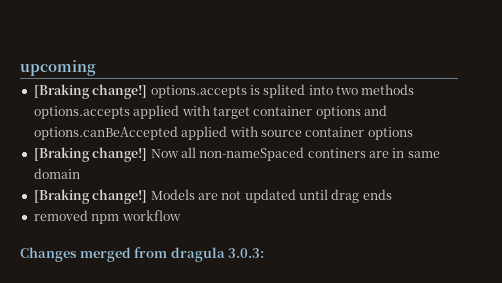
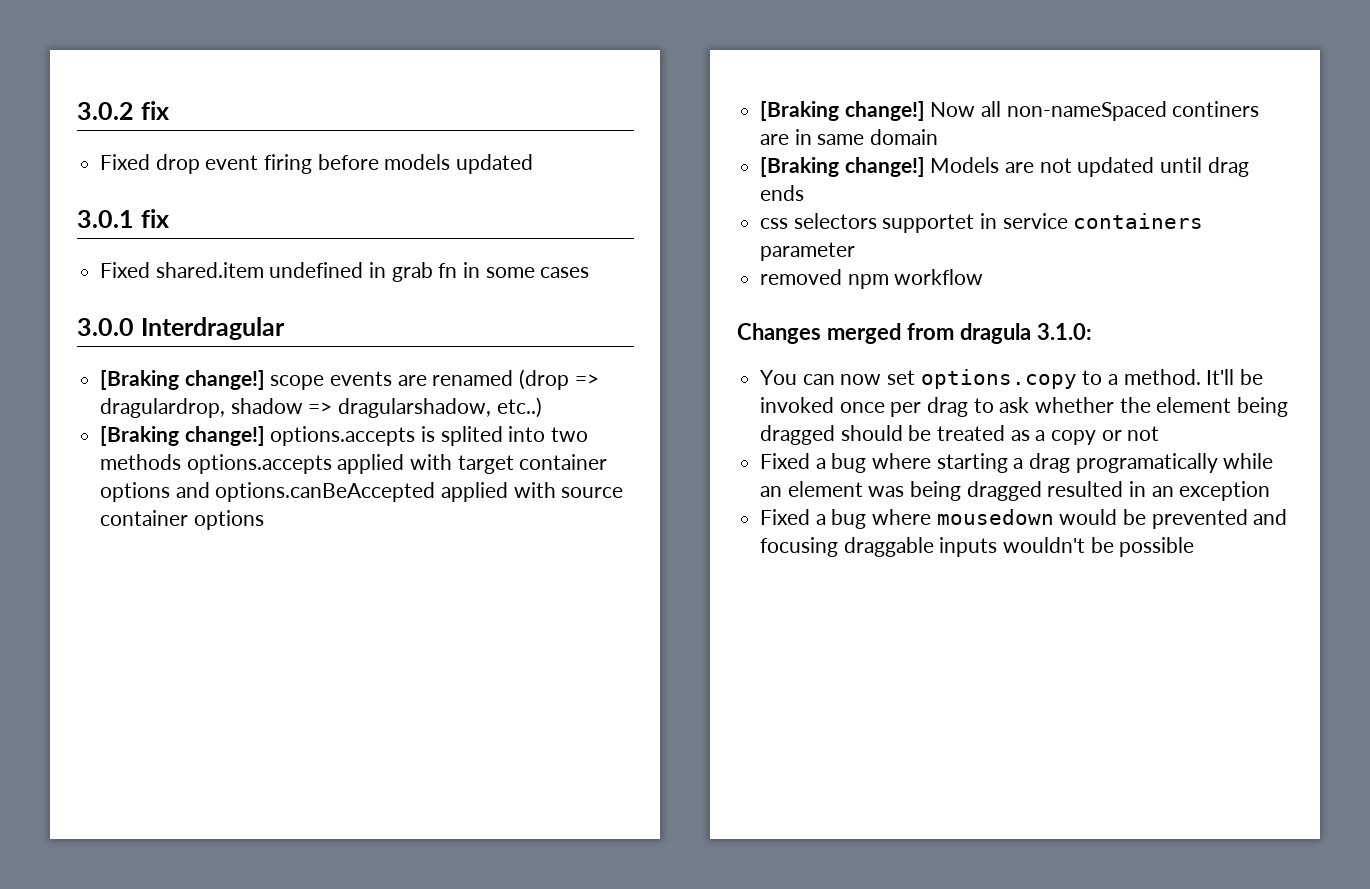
[20,60,96,76] upcoming -> [77,101,169,120] [100,154,534,174] [77,209,169,228] [100,262,590,282] [77,317,285,340] [100,369,599,390] [100,397,542,418] 3.0.2 fix // Fixed drop event firing before models updated // 3.0.1 fix // Fixed shared.item undefined in grab fn in some cases // 3.0.0 Interdragular // [Braking change!] scope events are renamed (drop => dragulardrop, shadow => dragularshadow, etc..)
(392, 194) none -> [760,213,1204,233] [760,242,856,261] // css selectors supportet in service containers parameter
[228,248,265,258] 3.0.3: -> [1036,323,1092,340] [760,369,1264,389] [760,397,1289,417] [760,425,1160,445] [760,453,1274,473] [760,481,1271,501] [760,509,1288,529] [760,537,1195,557] 3.1.0: // You can now set options.copy to a method. It'll be invoked once per drag to ask whether the element being dragged should be treated as a copy or not // Fixed a bug where starting a drag programatically while an element was being dragged resulted in an exception // Fixed a bug where mousedown would be prevented and focusing draggable inputs wouldn't be possible

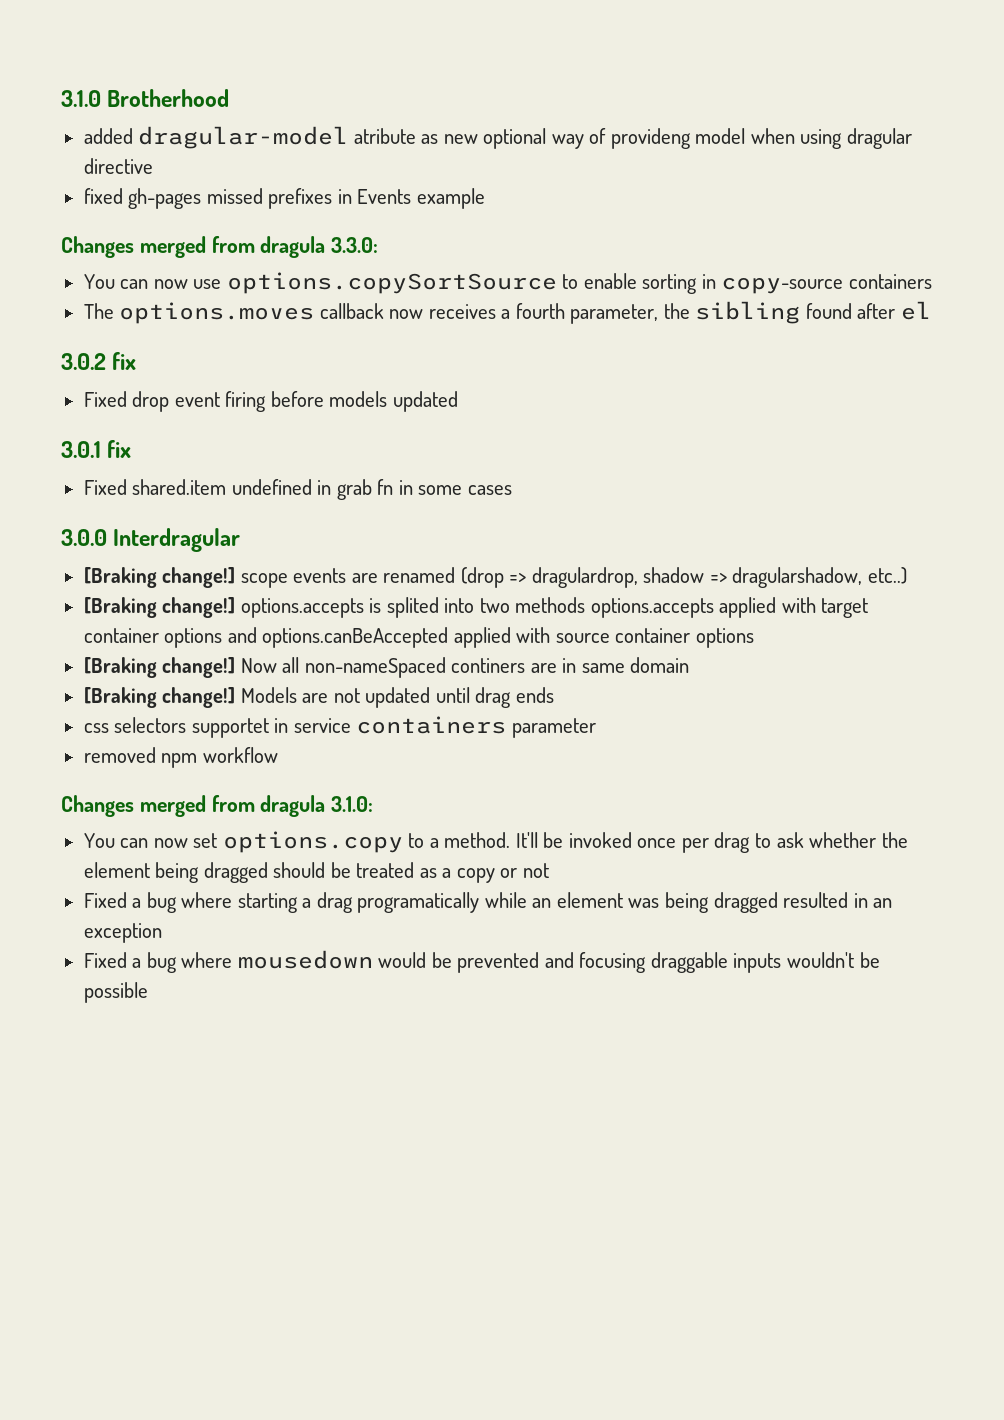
(77, 111) none -> [61,89,230,107] [83,126,912,149] [83,158,153,174] [83,188,485,209] [61,236,379,258] [83,272,932,294] [83,301,931,324] 3.1.0 Brotherhood // added dragular-model atribute as new optional way of provideng model when using dragular directive // fixed gh-pages missed prefixes in Events example // Changes merged from dragula 3.3.0: // You can now use options.copySortSource to enable sorting in copy-source containers // The options.moves callback now receives a fourth parameter, the sibling found after el //

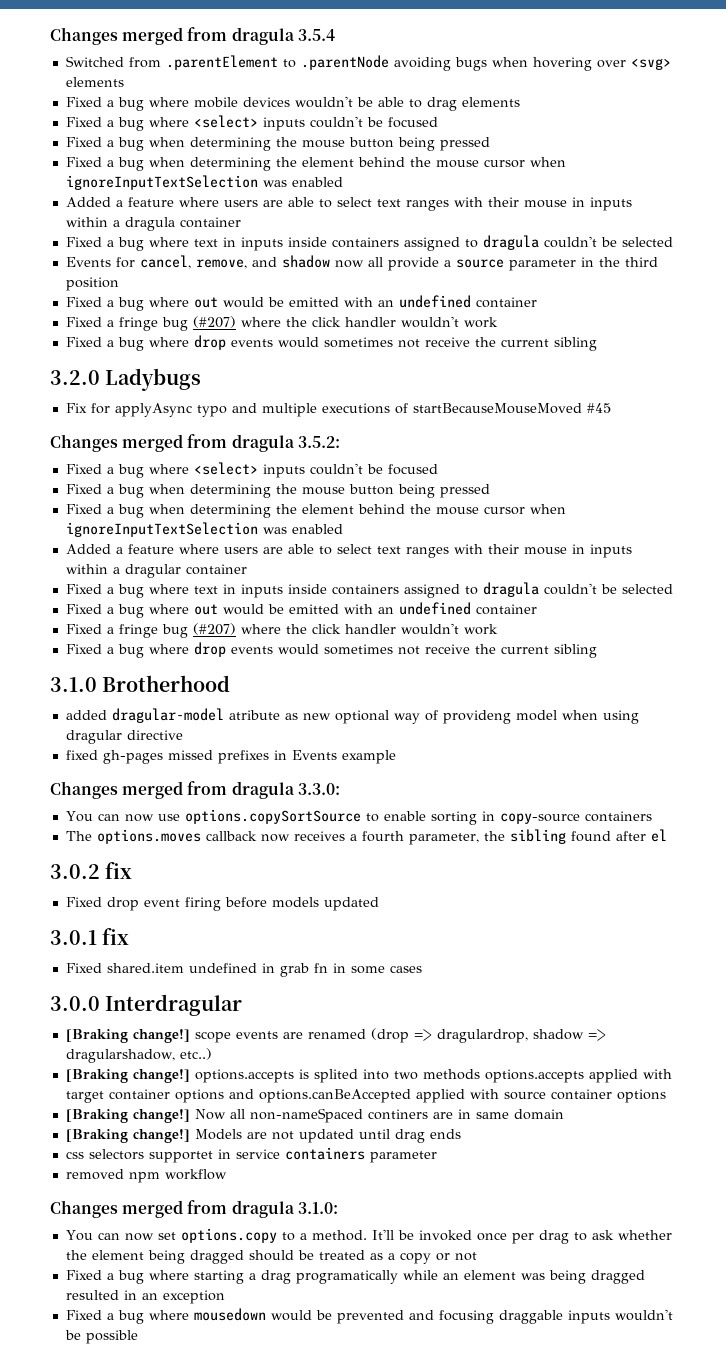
(61, 98) none -> [50,27,335,45] [65,55,671,71] [65,77,124,87] [65,96,520,111] [65,115,438,131] [65,137,490,151] [65,157,566,171] [65,175,343,190] [65,197,632,211] [65,217,241,231] [65,235,673,251] [65,255,658,271] [65,277,119,291] [65,295,537,311] [65,316,498,331] [65,335,597,351] [50,368,202,391] [65,403,611,417] [50,434,340,452] [65,462,438,478] [65,484,490,498] [65,504,566,518] [65,522,343,537] [65,544,632,558] [65,564,247,578] [65,582,673,598] [65,602,537,618] [65,623,498,638] [65,642,597,658] Changes merged from dragula 3.5.4 // Switched from .parentElement to .parentNode avoiding bugs when hovering over <svg> elements // Fixed a bug where mobile devices wouldn't be able to drag elements // Fixed a bug where <select> inputs couldn't be focused // Fixed a bug when determining the mouse button being pressed // Fixed a bug when determining the element behind the mouse cursor when ignoreInputTextSelection was enabled // Added a feature where users are able to select text ranges with their mouse in inputs within a dragula container // Fixed a bug where text in inputs inside containers assigned to dragula couldn't be selected // Events for cancel, remove, and shadow now all provide a source parameter in the third position // Fixed a bug where out would be emitted with an undefined container // Fixed a fringe bug (#207) where the click handler wouldn't work // Fixed a bug where drop events would sometimes not receive the current sibling // 3.2.0 Ladybugs // Fix for applyAsync typo and multiple executions of startBecauseMouseMoved #45 // Changes merged from dragula 3.5.2: // Fixed a bug where <select> inputs couldn't be focused // Fixed a bug when determining the mouse button being pressed // Fixed a bug when determining the element behind the mouse cursor when ignoreInputTextSelection was enabled // Added a feature where users are able to select text ranges with their mouse in inputs within a dragular container // Fixed a bug where text in inputs inside containers assigned to dragula couldn't be selected // Fixed a bug where out would be emitted with an undefined container // Fixed a fringe bug (#207) where the click handler wouldn't work // Fixed a bug where drop events would sometimes not receive the current sibling //

